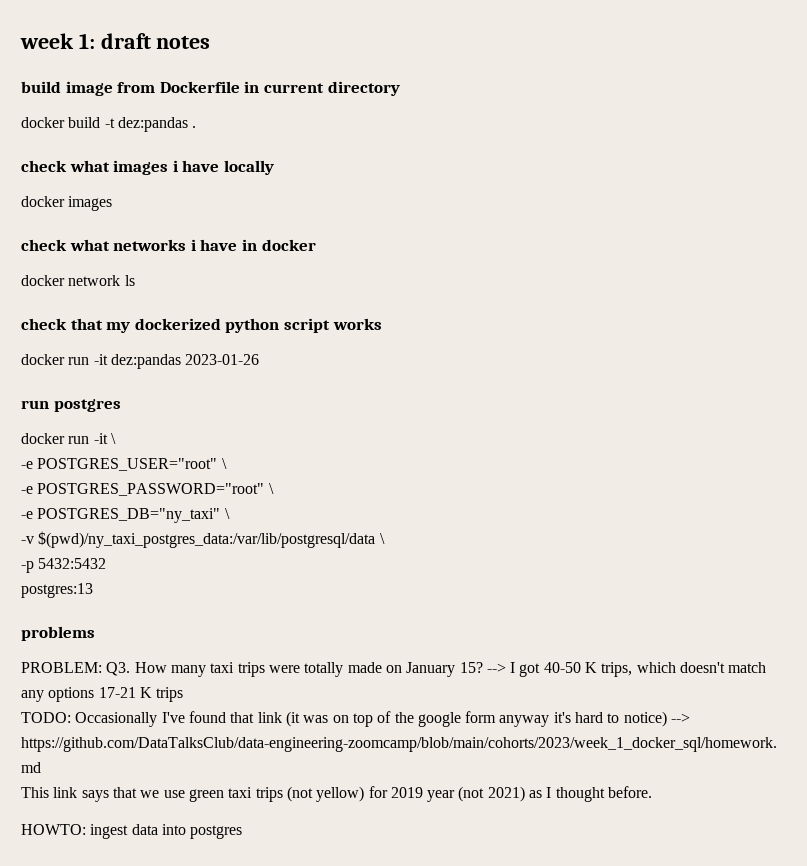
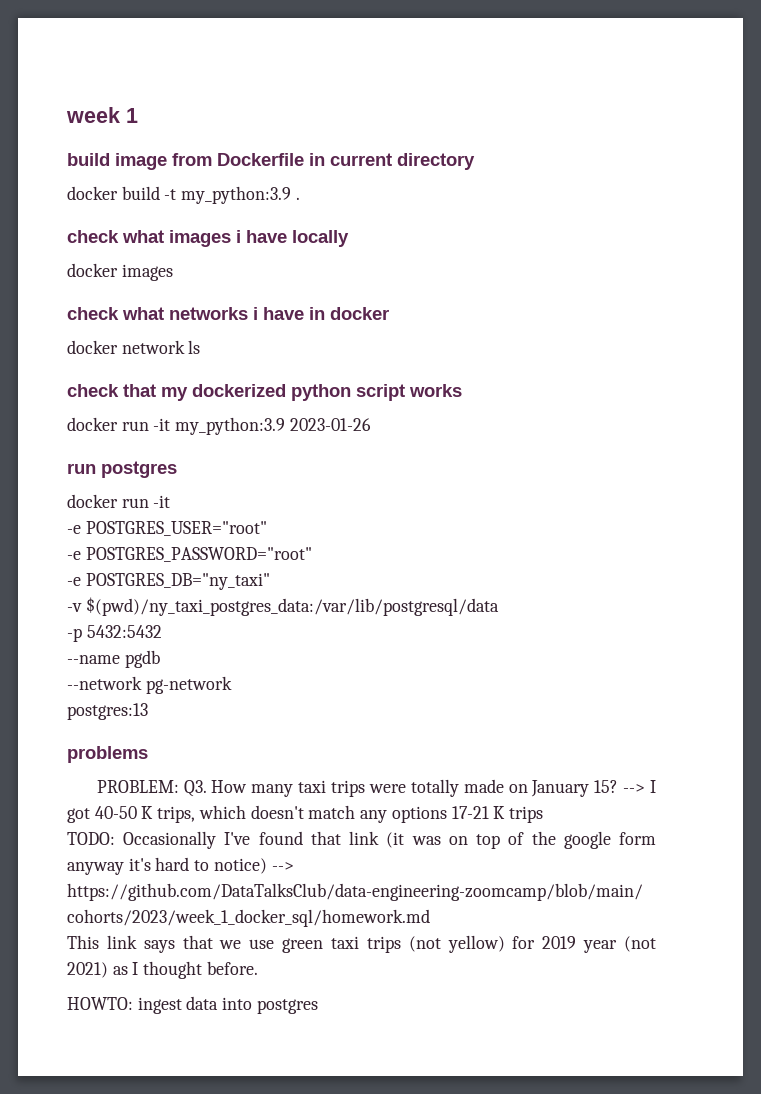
[78,33,211,49] 1: draft notes -> [126,108,138,123] 1
[117,117,188,132] dez:pandas -> [181,186,292,204] my_python:3.9
[110,354,181,369] dez:pandas -> [175,417,286,435] my_python:3.9
[110,433,116,444] \ -> (171, 501) none
[221,458,227,469] \ -> (267, 528) none
[268,483,274,494] \ -> (312, 554) none
[224,508,230,519] \ -> (270, 581) none
[379,533,385,544] \ -> (499, 606) none
(107, 563) none -> [67,650,160,668] [67,676,232,694] // --name pgdb // --network pg-network

